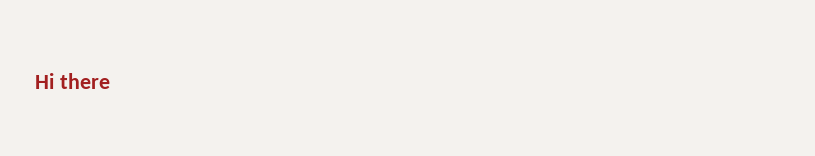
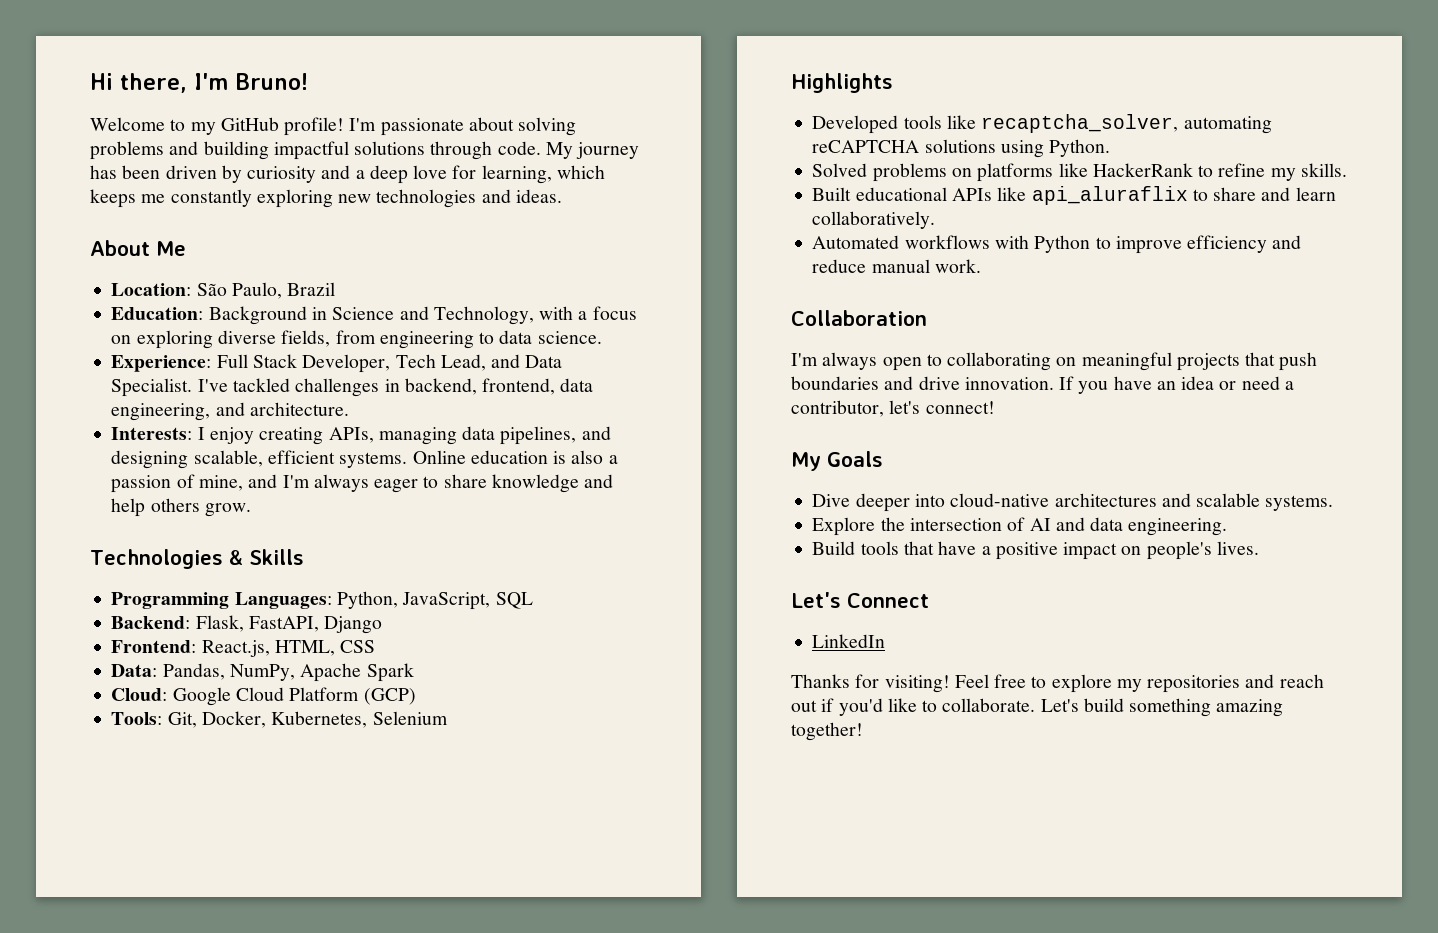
[59,73,110,89] there -> [120,73,308,93] [90,117,577,136] [90,141,640,160] [90,165,605,184] [90,189,562,208] [90,240,186,256] [111,282,336,299] [111,306,637,325] [111,330,602,349] [111,354,563,373] [111,378,594,397] [111,402,349,421] [111,426,611,445] [111,450,618,469] [111,474,614,493] [111,498,251,517] [90,549,304,569] [111,591,533,610] [111,615,383,634] [111,640,376,657] [111,663,414,682] [111,687,416,706] [111,711,448,728] [791,73,893,93] [812,114,1272,134] [812,139,1111,158] [812,163,1347,182] [812,186,1336,205] [812,211,936,229] [812,235,1302,254] [812,259,981,273] [791,310,927,326] [791,352,1318,371] [791,376,1294,394] [791,400,995,417] [791,451,883,471] [812,493,1334,512] [812,517,1228,536] [812,541,1259,560] [791,592,929,608] [812,634,886,648] [791,674,1324,693] [791,698,1284,717] [791,722,863,741] there, I'm Bruno! // Welcome to my GitHub profile! I'm passionate about solving problems and building impactful solutions through code. My journey has been driven by curiosity and a deep love for learning, which keeps me constantly exploring new technologies and ideas. // About Me // Location: São Paulo, Brazil // Education: Background in Science and Technology, with a focus on exploring diverse fields, from engineering to data science. // Experience: Full Stack Developer, Tech Lead, and Data Specialist. I've tackled challenges in backend, frontend, data engineering, and architecture. // Interests: I enjoy creating APIs, managing data pipelines, and designing scalable, efficient systems. Online education is also a passion of mine, and I'm always eager to share knowledge and help others grow. // Technologies & Skills // Programming Languages: Python, JavaScript, SQL // Backend: Flask, FastAPI, Django // Frontend: React.js, HTML, CSS // Data: Pandas, NumPy, Apache Spark // Cloud: Google Cloud Platform (GCP) // Tools: Git, Docker, Kubernetes, Selenium // Highlights // Developed tools like recaptcha_solver, automating reCAPTCHA solutions using Python. // Solved problems on platforms like HackerRank to refine my skills. // Built educational APIs like api_aluraflix to share and learn collaboratively. // Automated workflows with Python to improve efficiency and reduce manual work. // Collaboration // I'm always open to collaborating on meaningful projects that push boundaries and drive innovation. If you have an idea or need a contributor, let's connect! // My Goals // Dive deeper into cloud-native architectures and scalable systems. // Explore the intersection of AI and data engineering. // Build tools that have a positive impact on people's lives. // Let's Connect // LinkedIn // Thanks for visiting! Feel free to explore my repositories and reach out if you'd like to collaborate. Let's build something amazing together!

